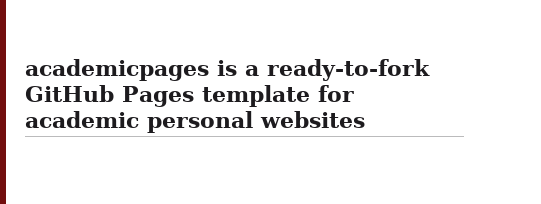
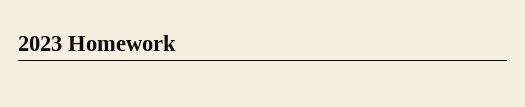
[25,59,430,81] [25,85,354,107] [25,111,365,133] academicpages is a ready-to-fork GitHub Pages template for academic personal websites -> [18,35,177,51] 2023 Homework

